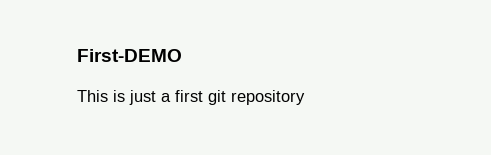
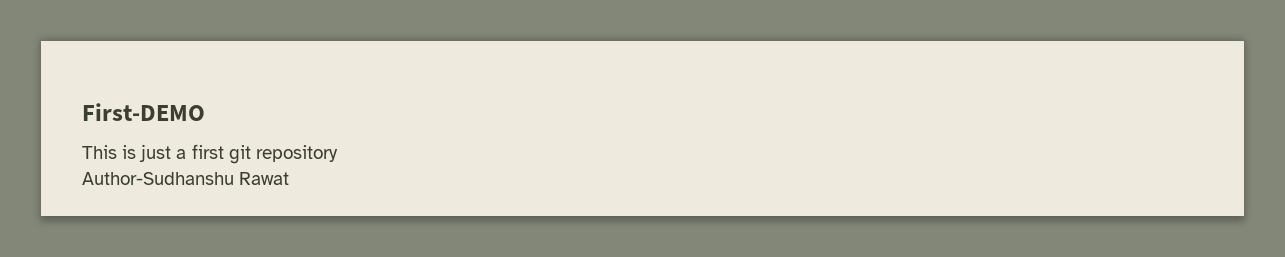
(305, 97) none -> [82,172,290,185] // Author-Sudhanshu Rawat

